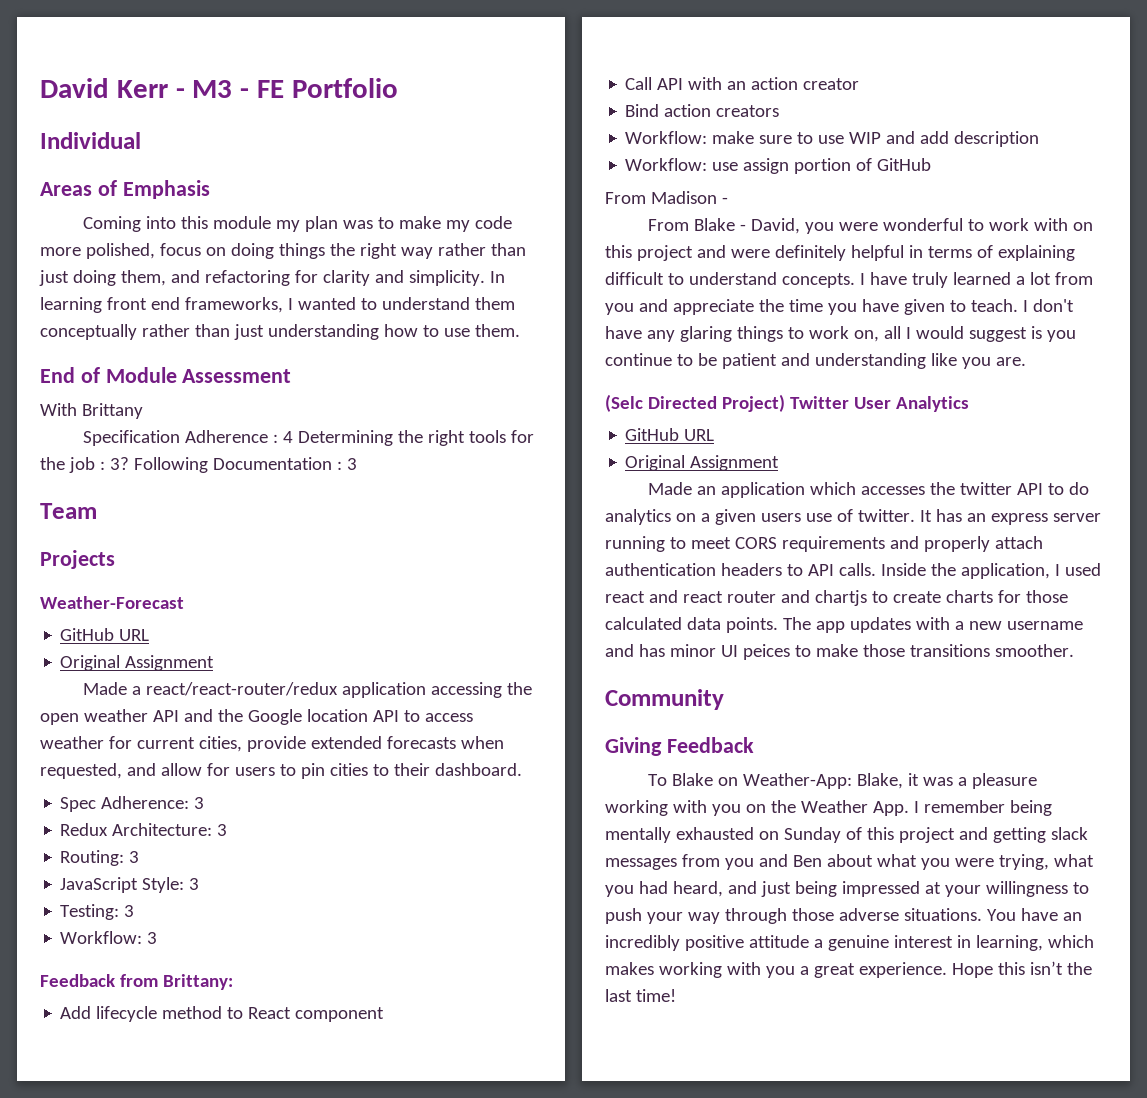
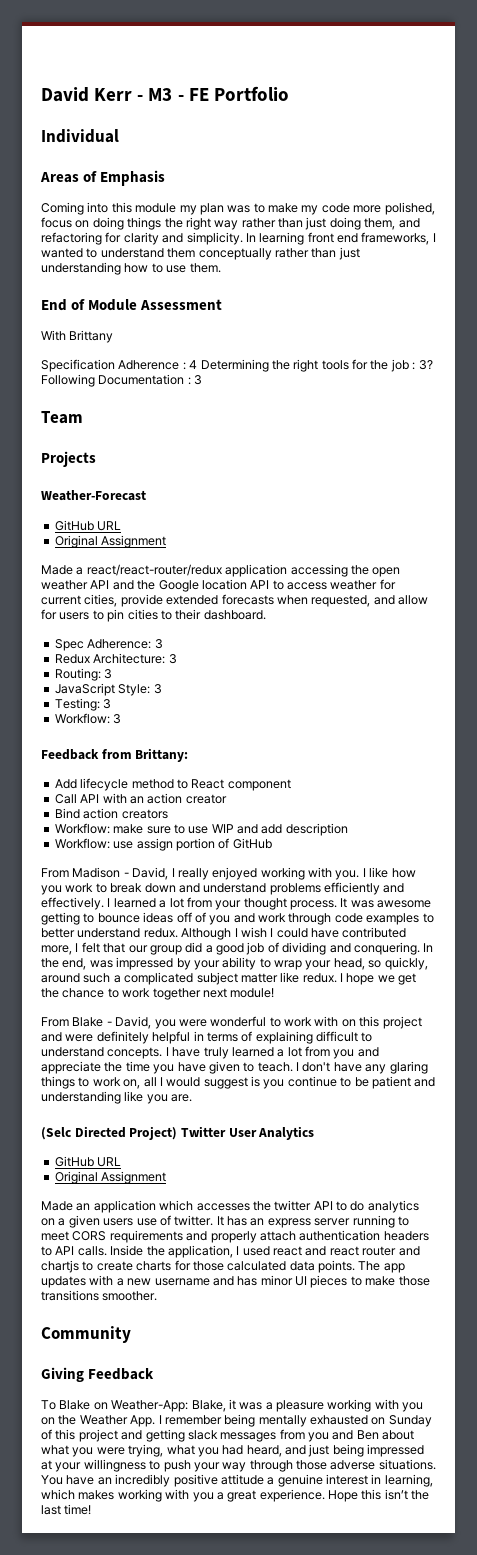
(728, 200) none -> [132,867,416,880] [41,882,405,895] [41,897,432,910] [41,912,434,925] [41,927,407,940] [41,942,434,955] [41,957,428,970] [41,972,417,985] [41,988,275,1000] David, I really enjoyed working with you. I like how you work to break down and understand problems efficiently and effectively. I learned a lot from your thought process. It was awesome getting to bounce ideas off of you and work through code examples to better understand redux. Although I wish I could have contributed more, I felt that our group did a good job of dividing and conquering. In the end, was impressed by your ability to wrap your head, so quickly, around such a complicated subject matter like redux. I hope we get the chance to work together next module!
[742,644,790,660] peices -> [310,1275,348,1288] pieces

